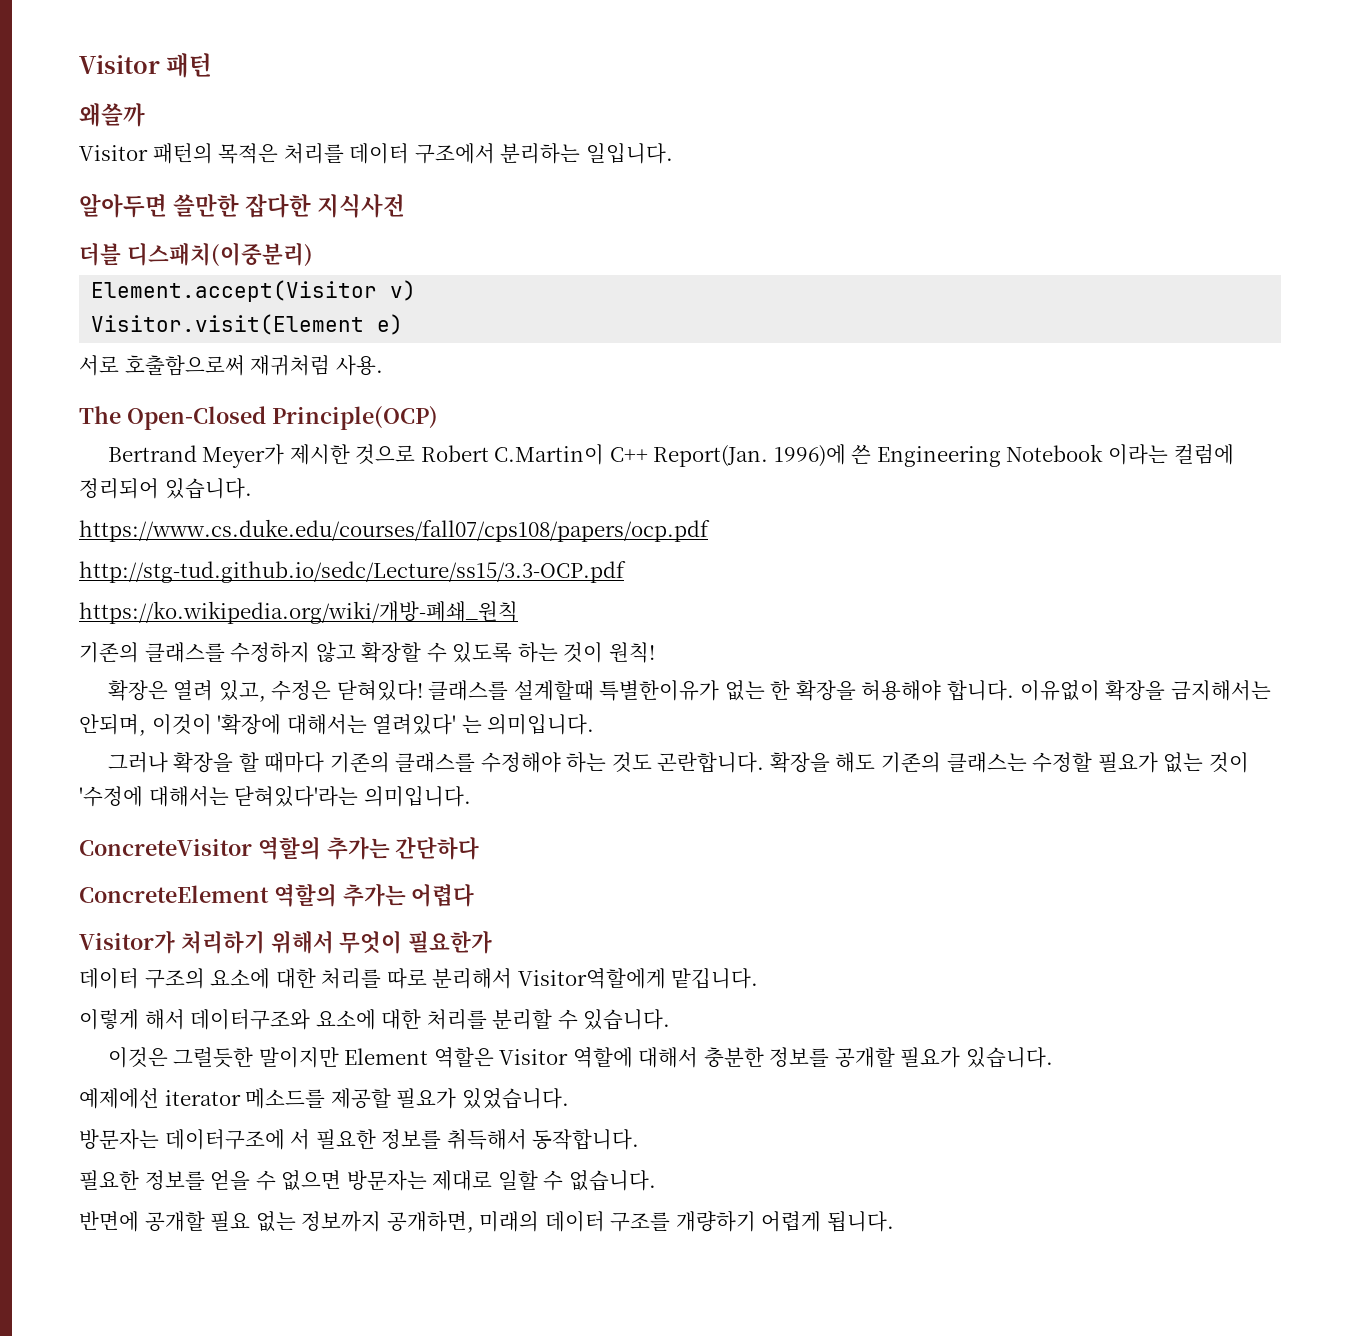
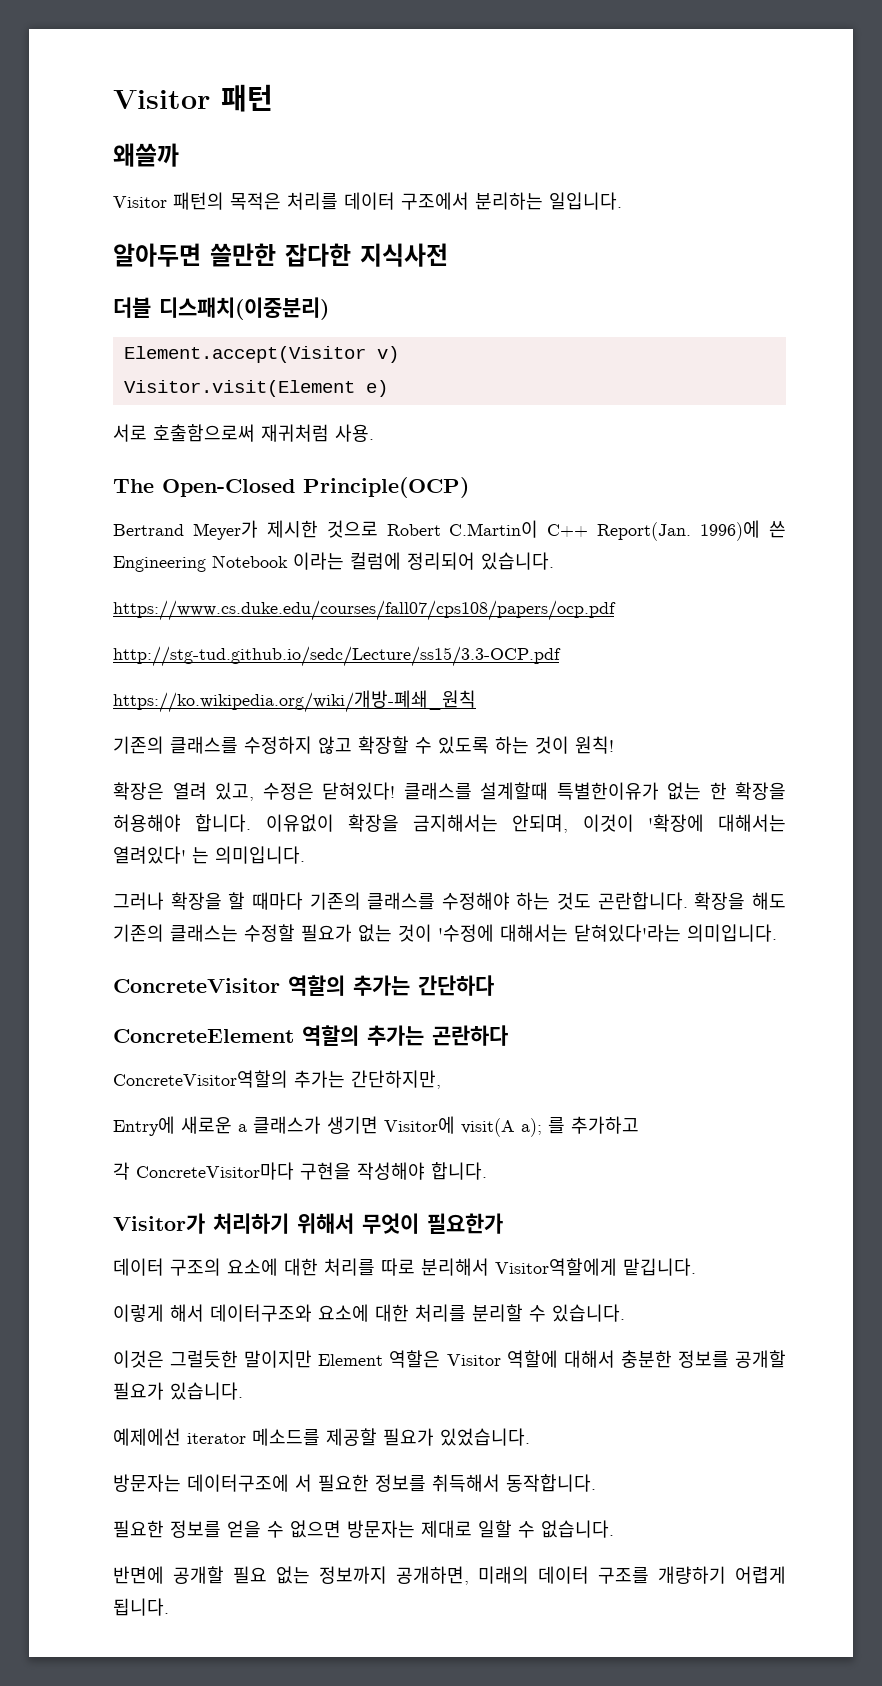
[411,884,475,907] 어렵다 -> [432,1025,508,1046] [113,1070,441,1089] [113,1116,639,1137] [113,1162,487,1180] 곤란하다 // ConcreteVisitor역할의 추가는 간단하지만, // Entry에 새로운 a 클래스가 생기면 Visitor에 visit(A a); 를 추가하고 // 각 ConcreteVisitor마다 구현을 작성해야 합니다.

